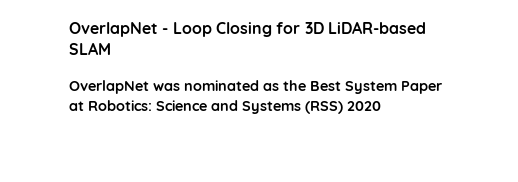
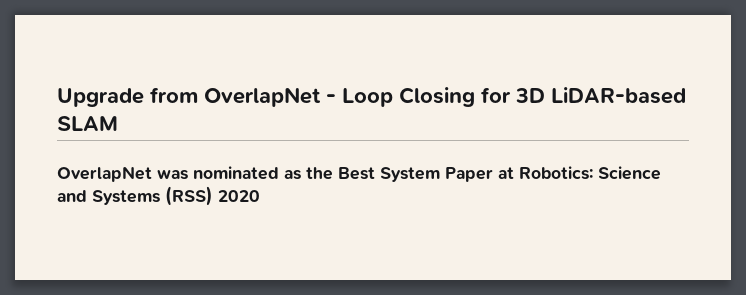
(69, 29) none -> [57,87,198,107] Upgrade from

